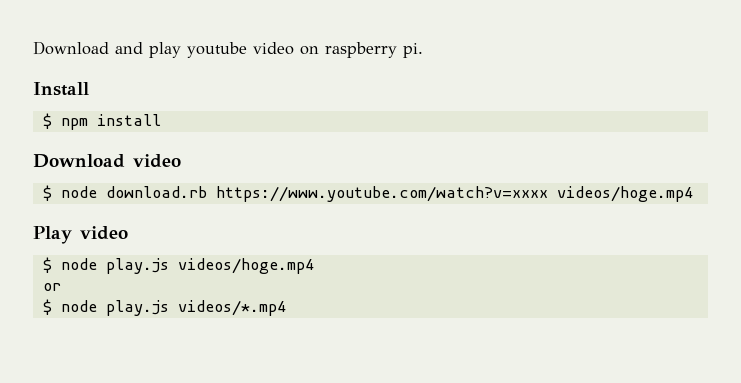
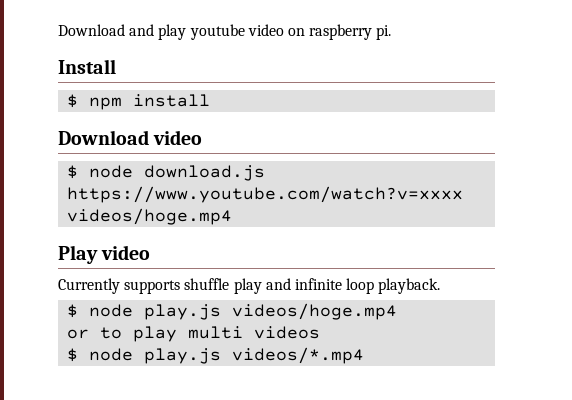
[105,186,207,198] download.rb -> [144,165,266,181] download.js
(128, 233) none -> [58,278,441,294] // Currently supports shuffle play and infinite loop playback.
(61, 287) none -> [100,326,321,342] to play multi videos

